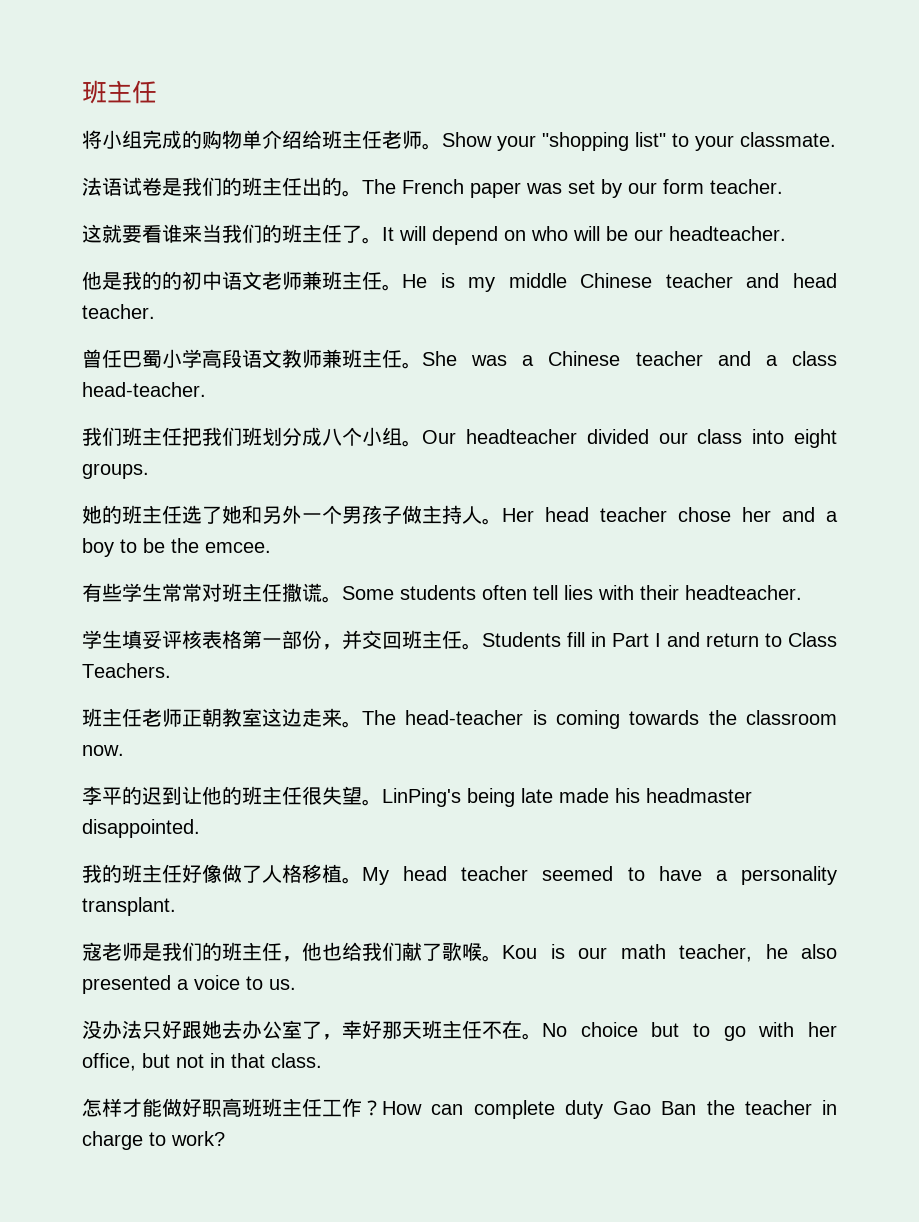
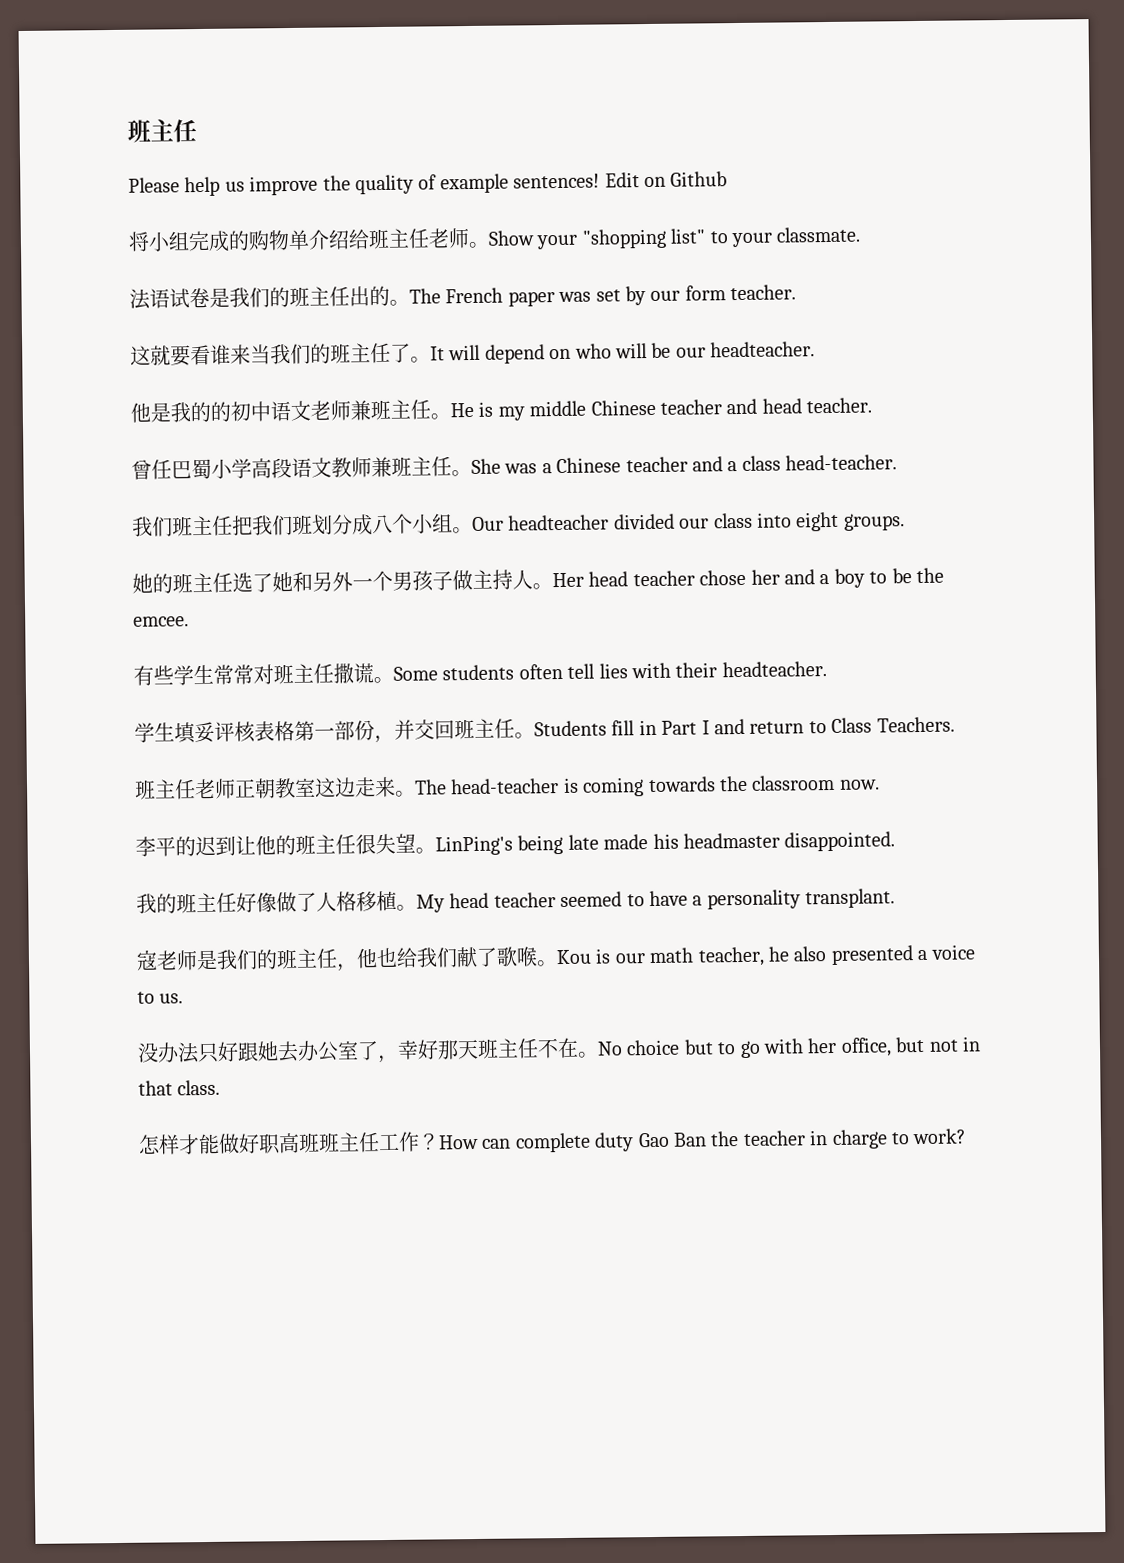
[82,80,157,104] 班主任 -> [127,119,197,143] [128,171,728,197] 班主任 // Please help us improve the quality of example sentences! Edit on Github

